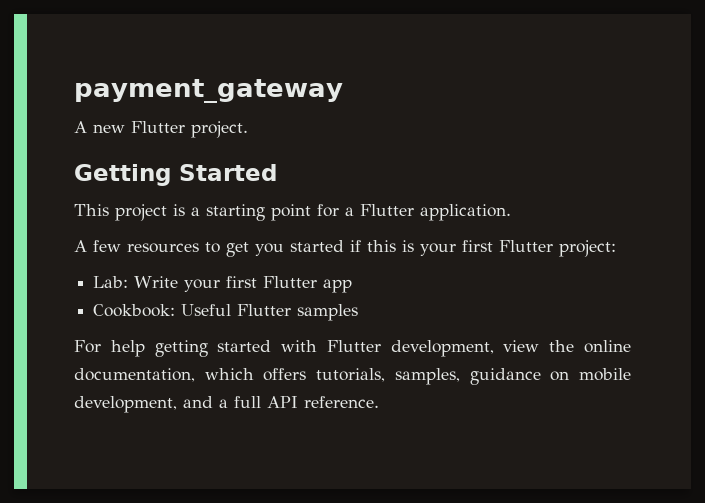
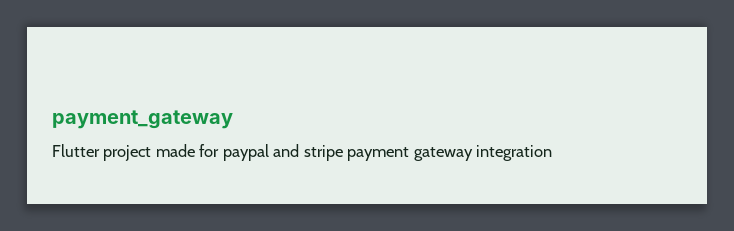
[74,121,248,138] [74,164,277,186] [74,204,511,221] [74,240,616,257] [93,276,353,293] [93,304,359,321] [74,340,631,357] [74,368,631,385] [74,396,379,413] A new Flutter project. // Getting Started // This project is a starting point for a Flutter application. // A few resources to get you started if this is your first Flutter project: // Lab: Write your first Flutter app // Cookbook: Useful Flutter samples // For help getting started with Flutter development, view the online documentation, which offers tutorials, samples, guidance on mobile development, and a full API reference. -> [52,144,553,161] Flutter project made for paypal and stripe payment gateway integration

